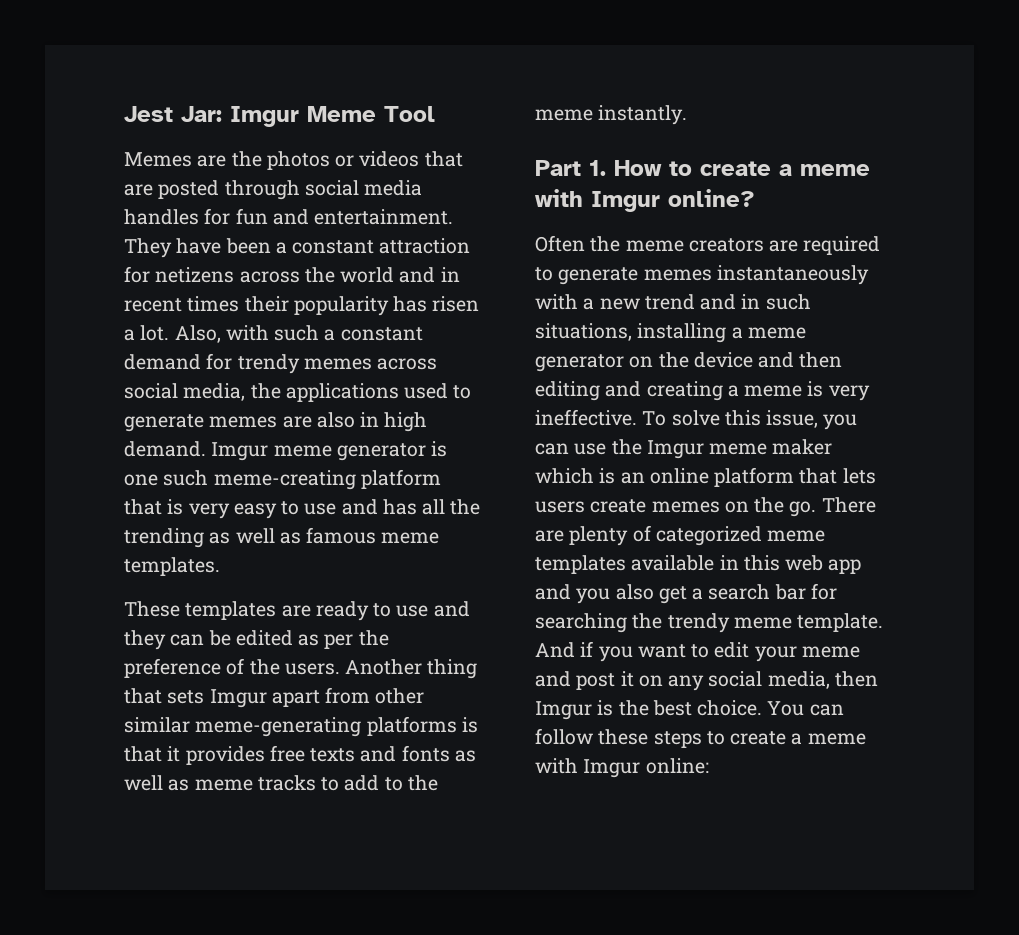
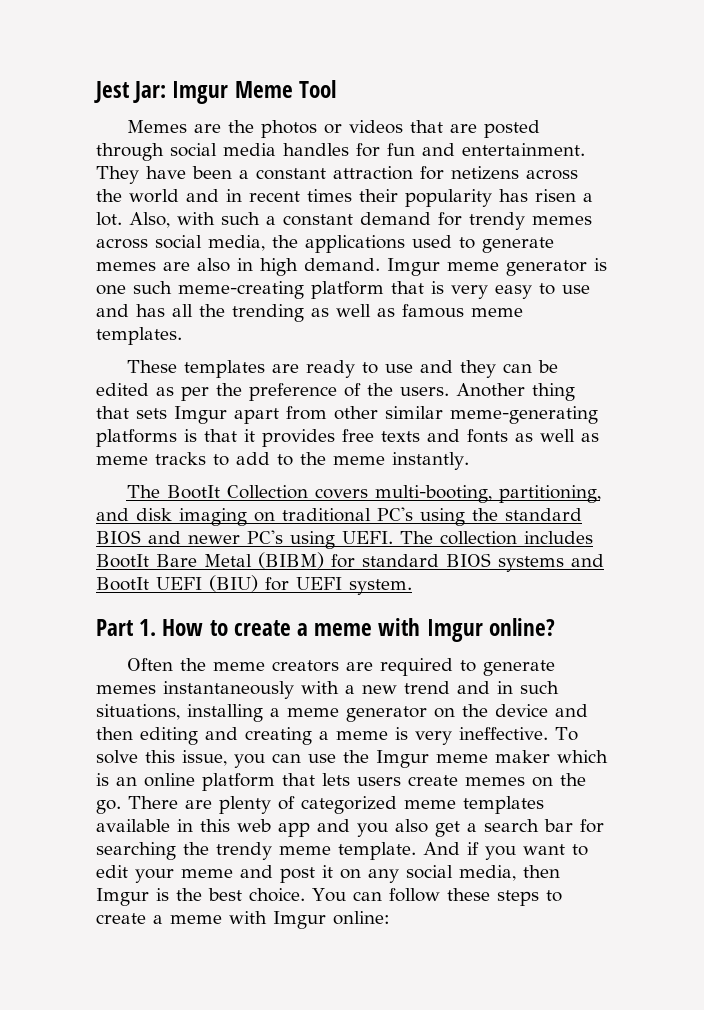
(688, 115) none -> [126,485,601,503] [96,507,582,526] [96,530,593,549] [96,552,604,572] [96,575,412,595] // The BootIt Collection covers multi-booting, partitioning, and disk imaging on traditional PC's using the standard BIOS and newer PC's using UEFI. The collection includes BootIt Bare Metal (BIBM) for standard BIOS systems and BootIt UEFI (BIU) for UEFI system.

